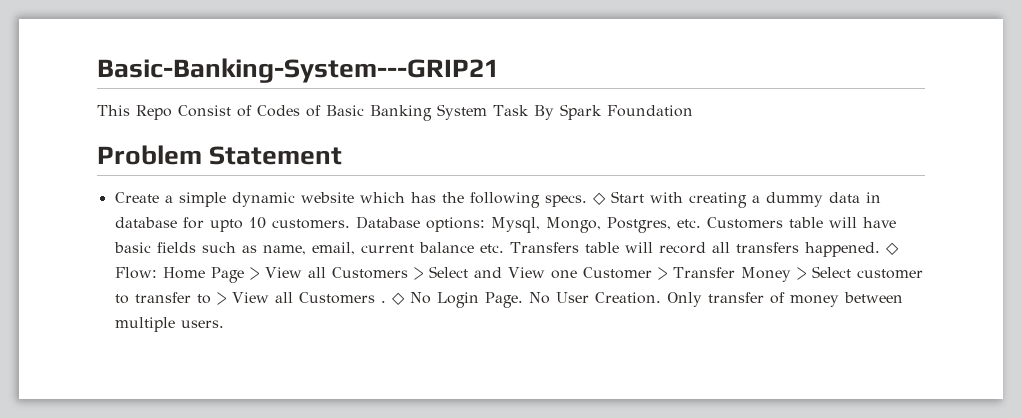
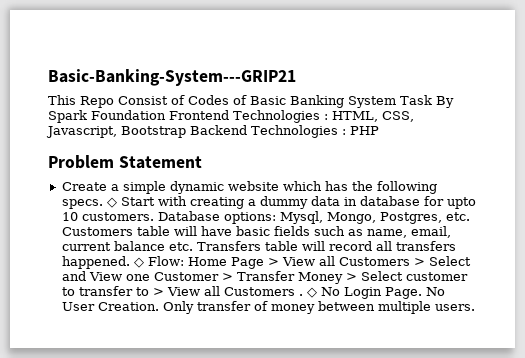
(693, 111) none -> [169,110,414,123] [46,125,379,138] Frontend Technologies : HTML, CSS, Javascript, Bootstrap Backend Technologies : PHP

